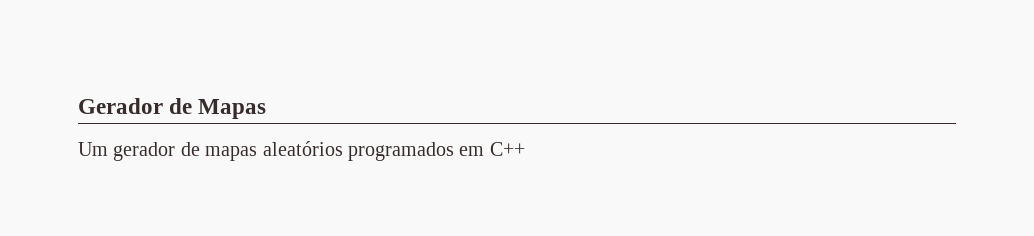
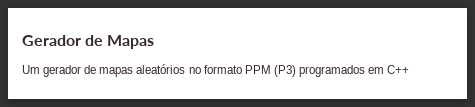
(343, 148) none -> [188,65,296,77] no formato PPM (P3)

